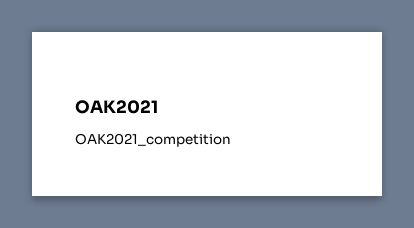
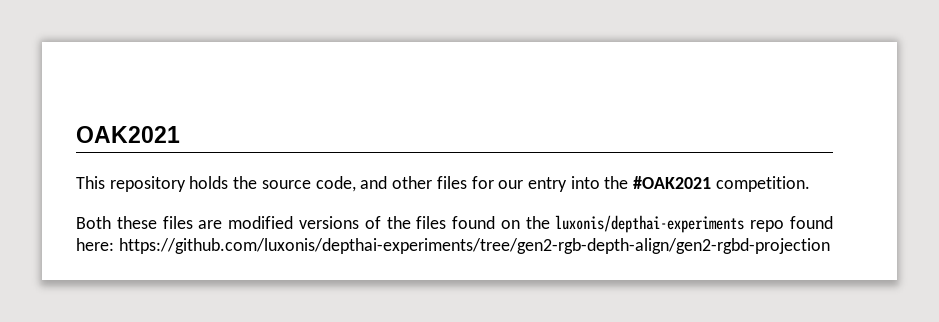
[75,133,231,147] OAK2021_competition -> [76,176,810,192] [76,215,833,233] [76,238,830,254] This repository holds the source code, and other files for our entry into the #OAK2021 competition. // Both these files are modified versions of the files found on the luxonis/depthai-experiments repo found here: https://github.com/luxonis/depthai-experiments/tree/gen2-rgb-depth-align/gen2-rgbd-projection

